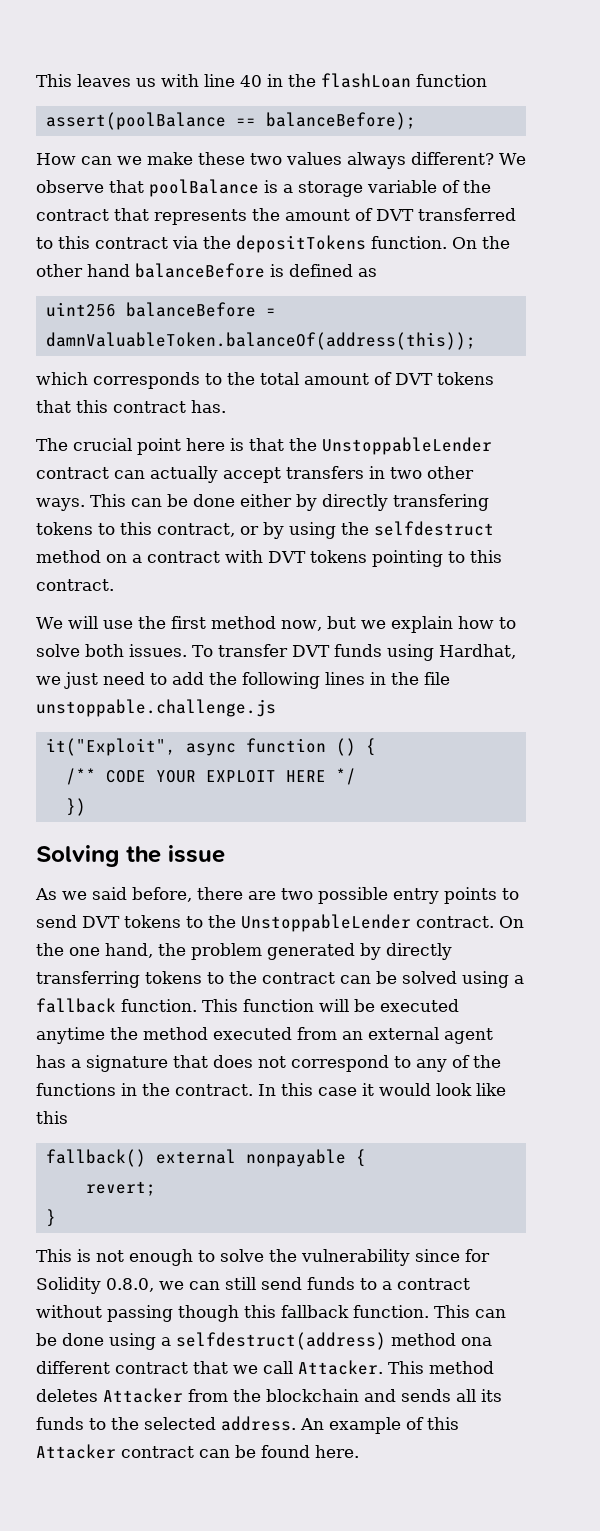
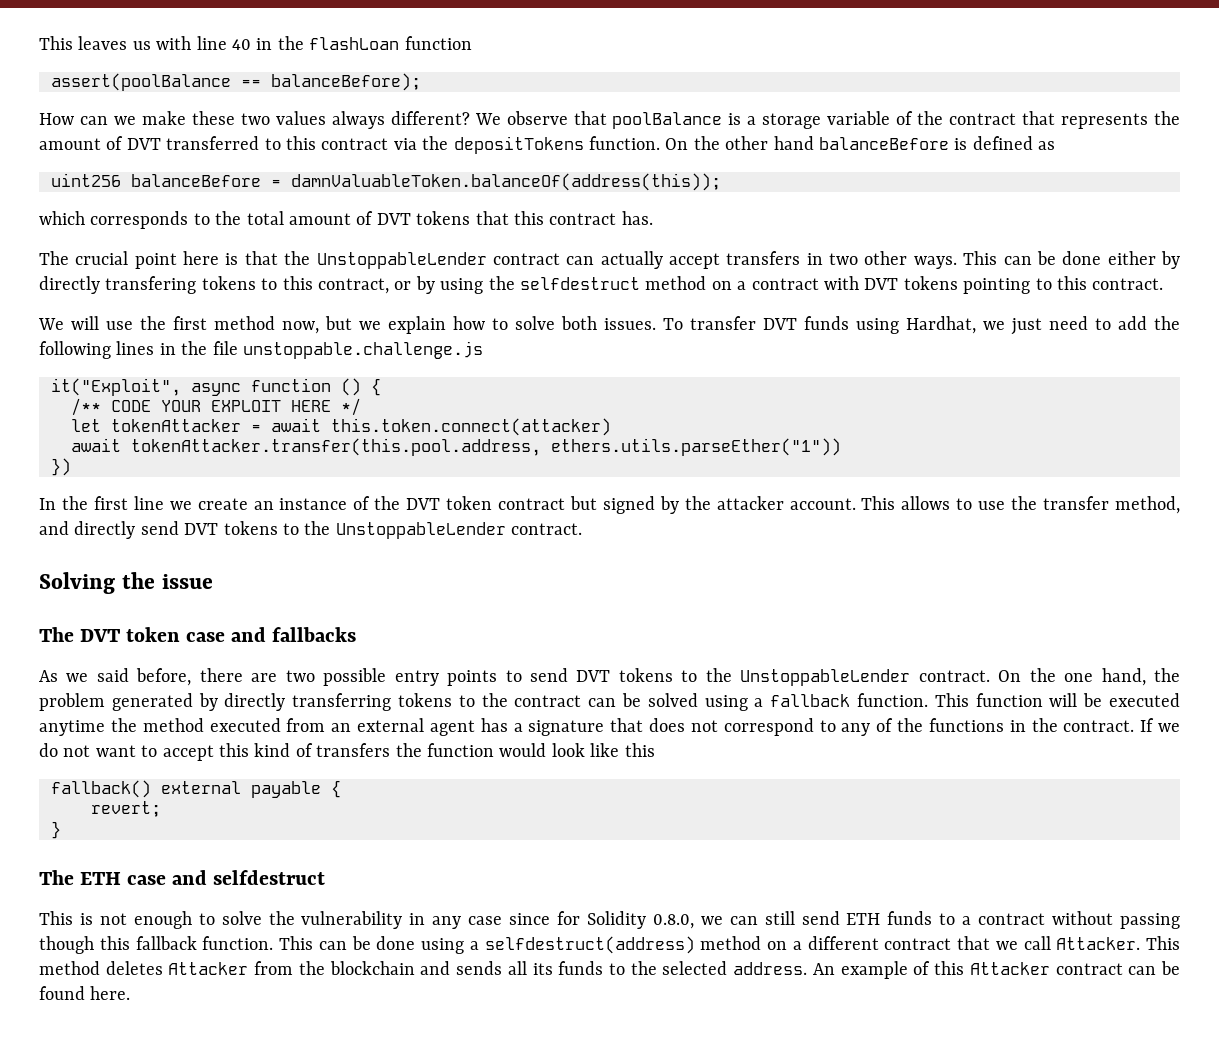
[65,798,86,816] [36,845,225,867] }) // Solving the issue -> [71,418,611,436] [71,438,841,456] [51,458,71,476] [39,496,1180,514] [39,521,583,539] [39,572,213,594] [39,627,357,642] let tokenAttacker = await this.token.connect(attacker) // await tokenAttacker.transfer(this.pool.address, ethers.utils.parseEther("1")) // }) // In the first line we create an instance of the DVT token contract but signed by the attacker account. This allows to use the transfer method, and directly send DVT tokens to the UnstoppableLender contract. // Solving the issue // The DVT token case and fallbacks
[258,1083,374,1096] In this case it -> [1140,718,1181,732] [39,743,494,761] If we do not want to accept this kind of transfers the function
[245,1149,346,1167] nonpayable -> [251,781,321,798] payable
(56, 1218) none -> [39,870,326,885] // The ETH case and selfdestruct
(410, 1257) none -> [409,913,503,929] in any case
(302, 1283) none -> [846,913,881,925] ETH
[461,1337,492,1346] ona -> [767,941,802,950] on a

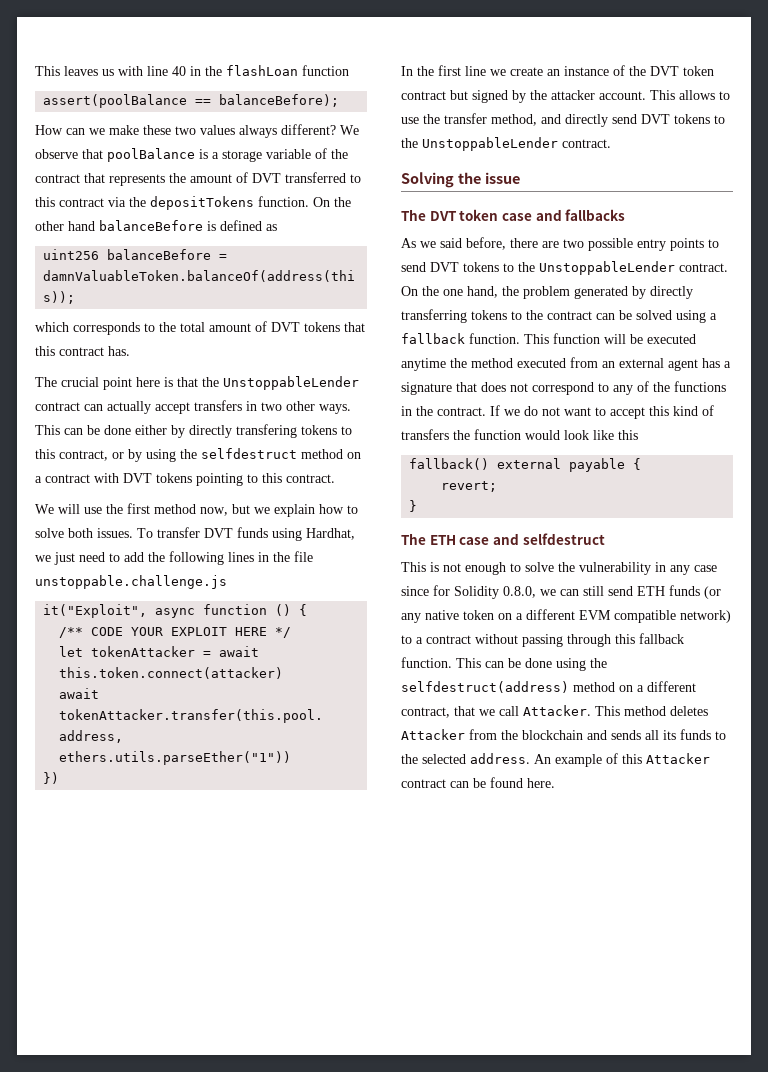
(933, 918) none -> [704,586,721,599] [401,609,731,623] (or any native token on a different EVM compatible network)
[39,936,94,954] though -> [567,634,611,647] through
[469,941,479,950] a -> [590,658,607,668] the
[884,938,952,950] contract -> [401,707,450,718] contract,

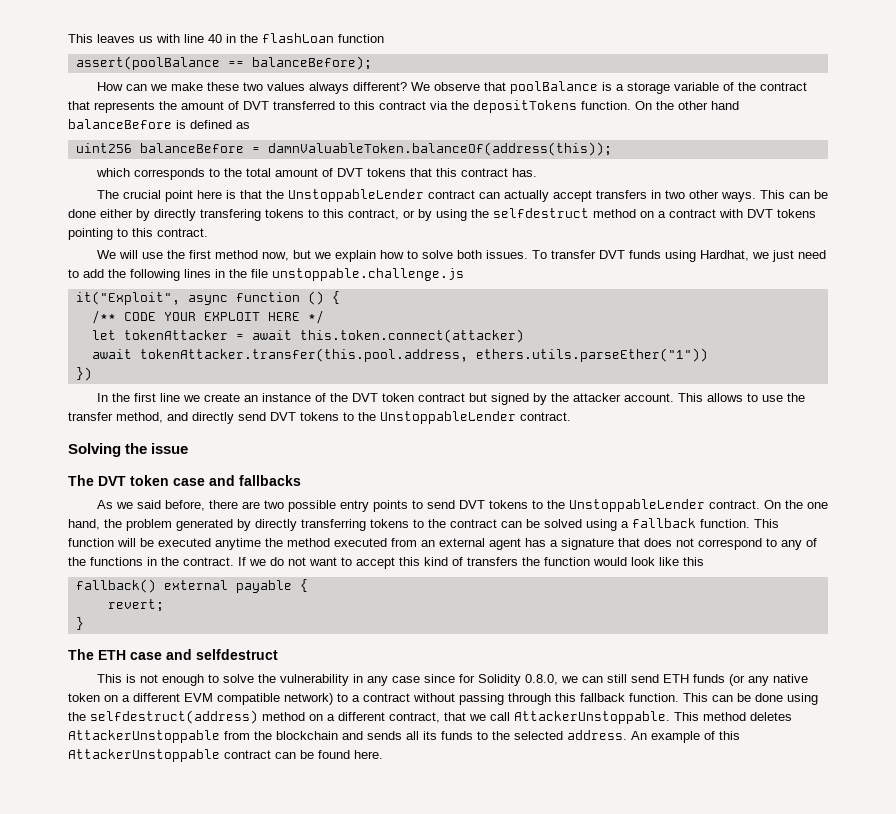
[523,705,591,716] Attacker. -> [514,711,670,724] AttackerUnstoppable.
[401,729,465,740] Attacker -> [68,730,220,743] AttackerUnstoppable
[646,753,710,764] Attacker -> [68,749,220,762] AttackerUnstoppable

